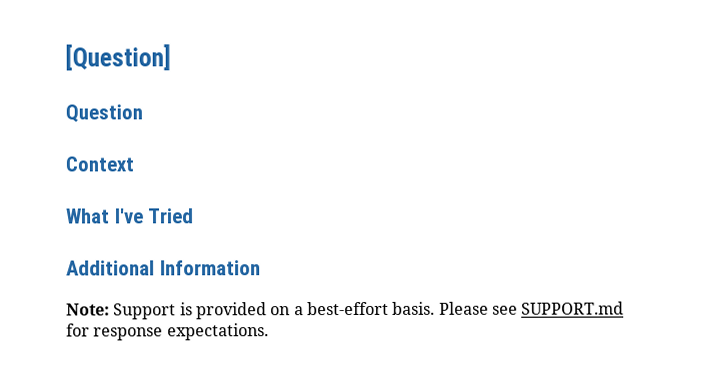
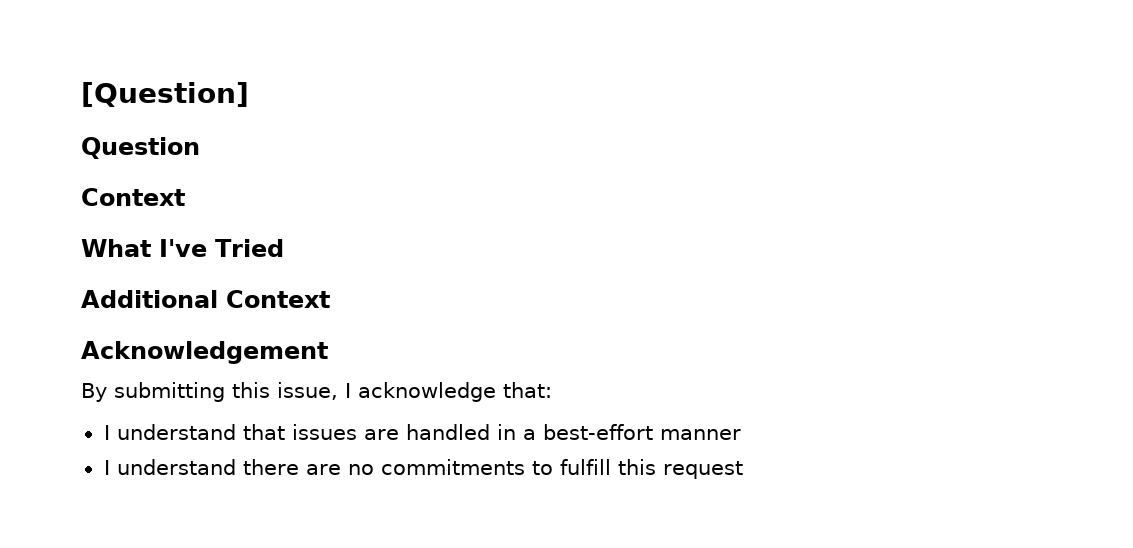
[159,260,261,276] [66,301,625,320] [66,323,269,341] Information // Note: Support is provided on a best-effort basis. Please see SUPPORT.md for response expectations. -> [226,290,330,308] [81,341,328,364] [81,382,552,402] [103,424,741,440] [103,459,743,479] Context // Acknowledgement // By submitting this issue, I acknowledge that: // I understand that issues are handled in a best-effort manner // I understand there are no commitments to fulfill this request

